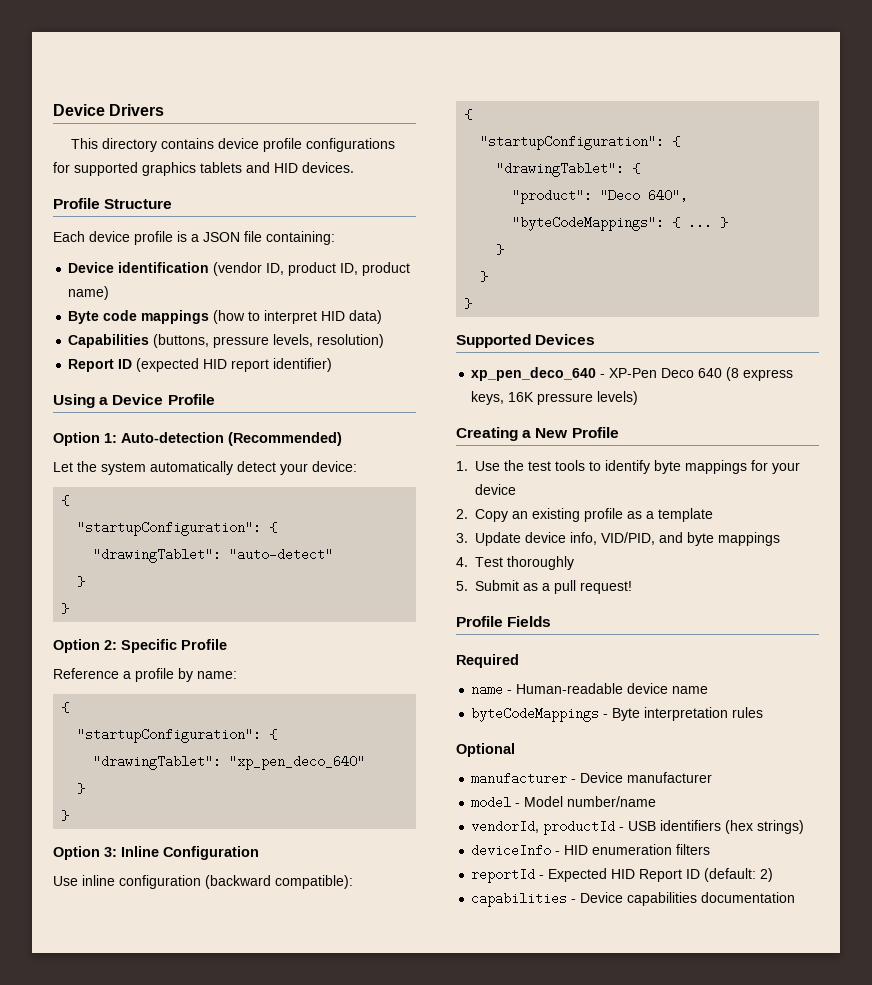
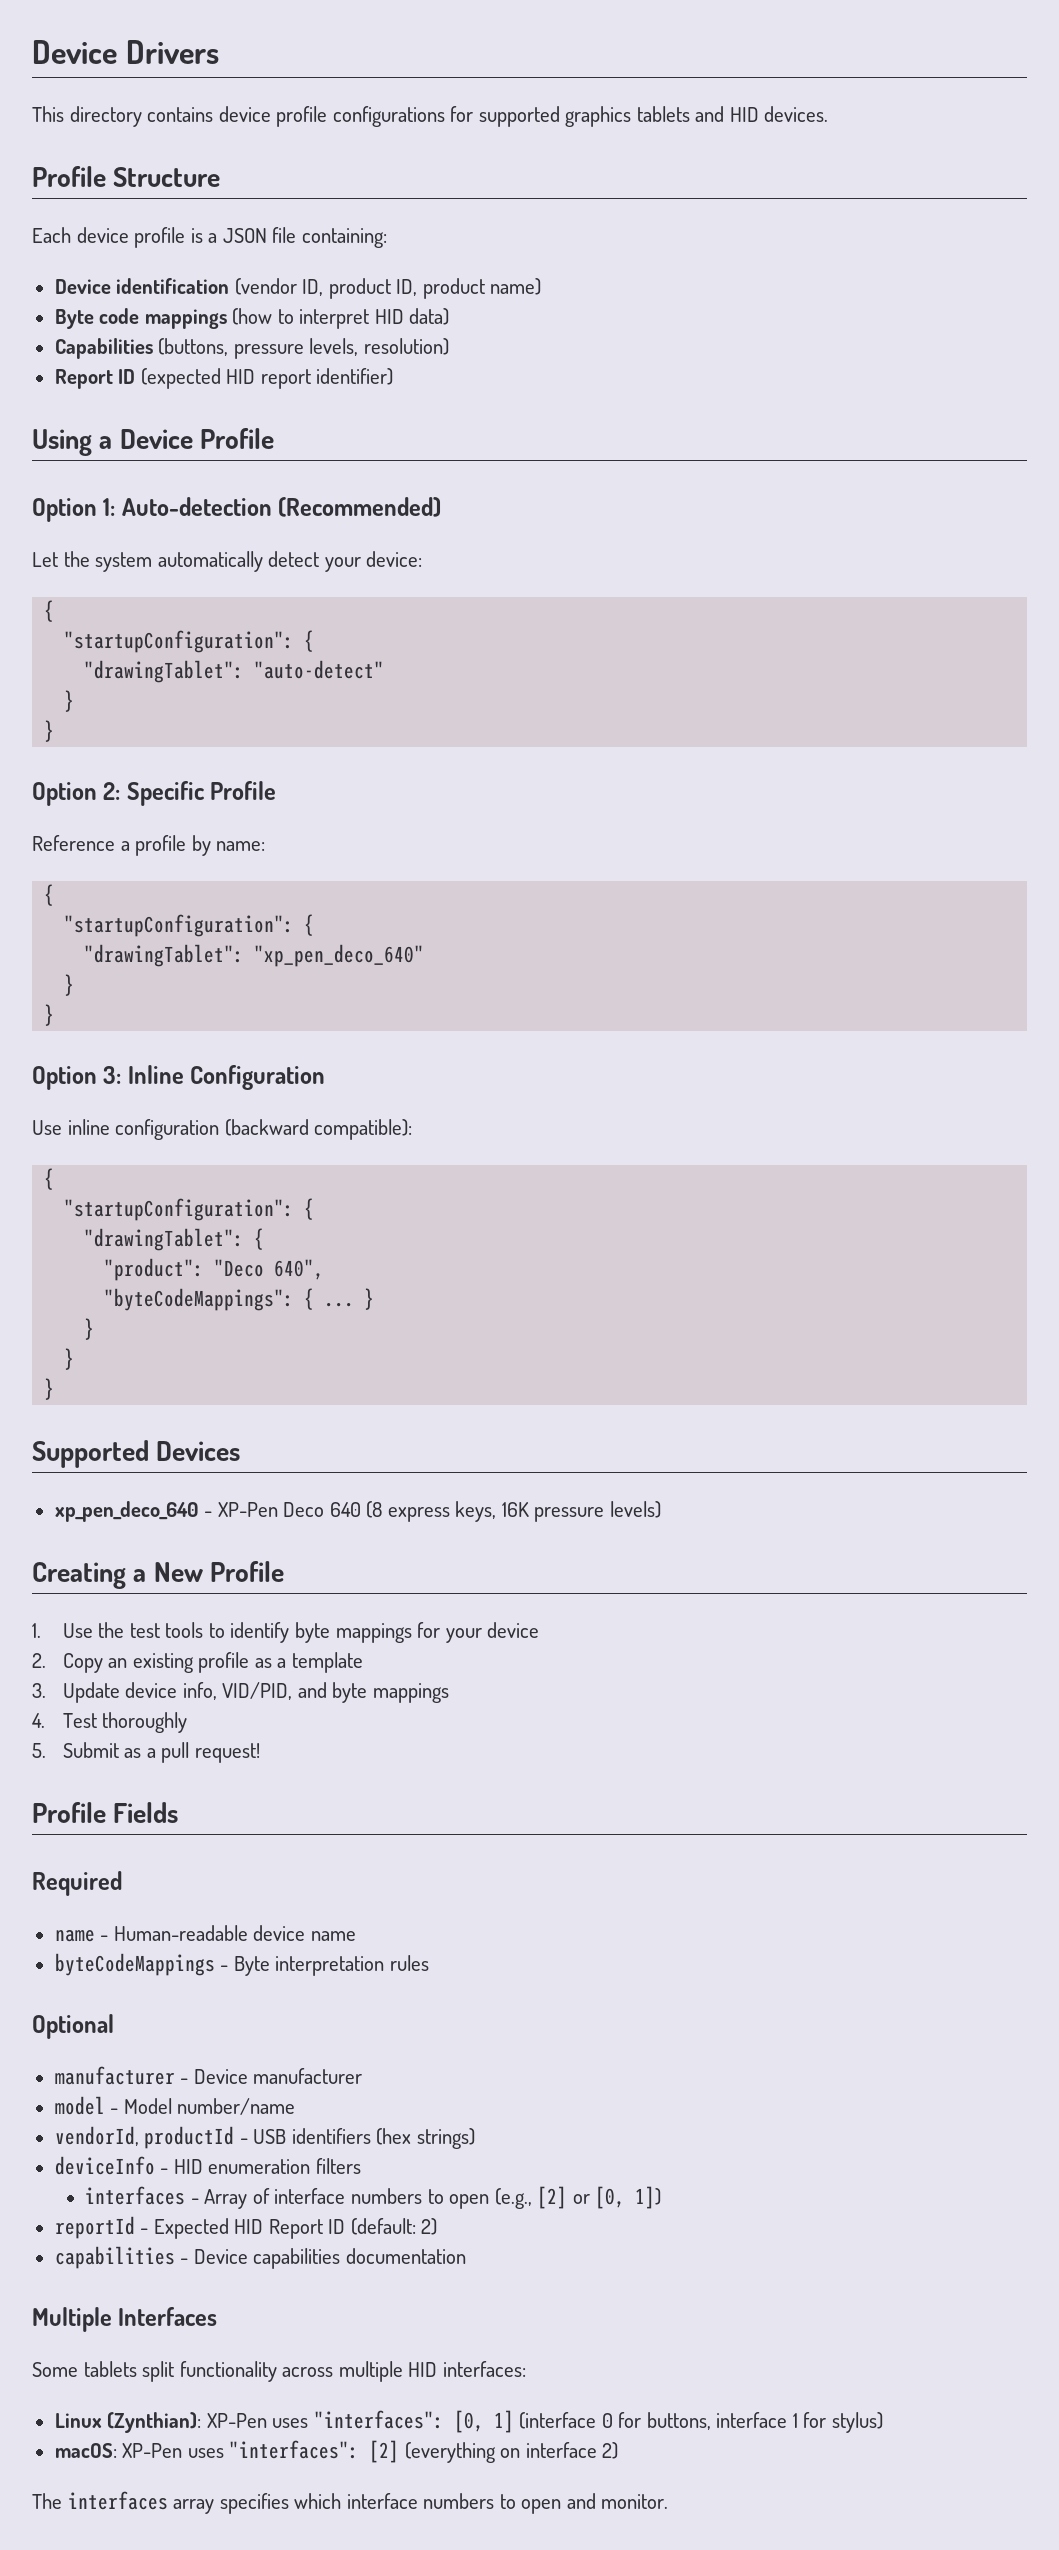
(711, 849) none -> [85,2186,662,2209] // interfaces - Array of interface numbers to open (e.g., [2] or [0, 1])
(796, 897) none -> [32,2307,218,2332] [32,2361,526,2382] [54,2410,883,2433] [54,2440,619,2463] [32,2491,669,2514] // Multiple Interfaces // Some tablets split functionality across multiple HID interfaces: // Linux (Zynthian): XP-Pen uses "interfaces": [0, 1] (interface 0 for buttons, interface 1 for stylus) // macOS: XP-Pen uses "interfaces": [2] (everything on interface 2) // The interfaces array specifies which interface numbers to open and monitor.

